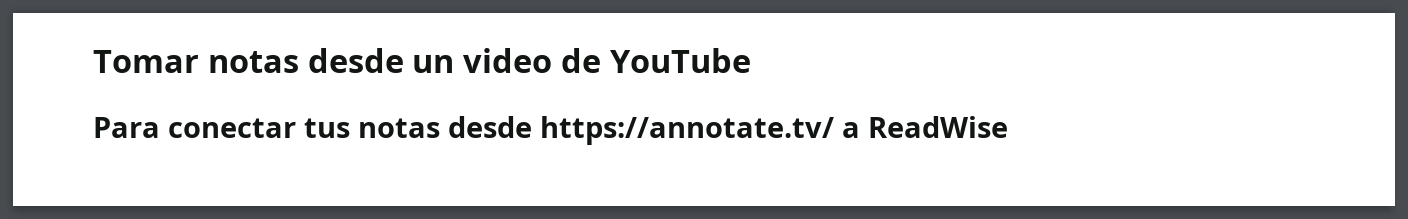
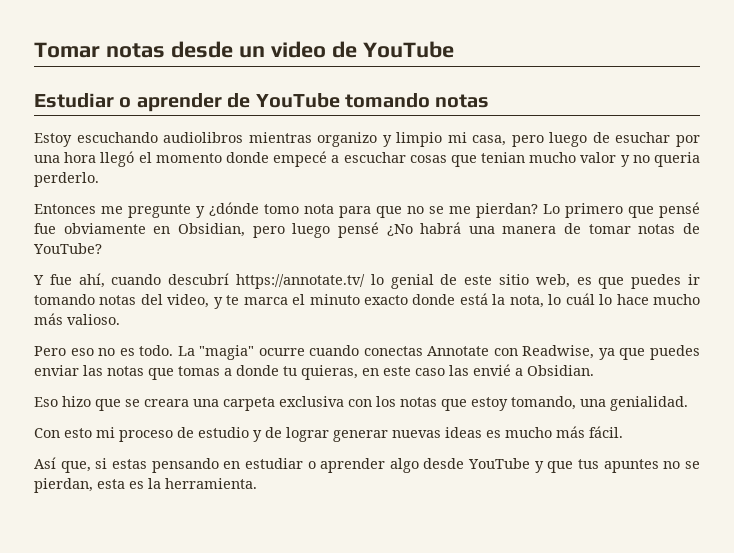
[93,116,1008,145] Para conectar tus notas desde https://annotate.tv/ a ReadWise -> [34,93,490,112] [34,132,701,147] [34,151,700,167] [34,172,99,187] [34,202,700,218] [34,222,700,238] [33,243,102,254] [33,273,700,289] [34,293,701,309] [34,313,120,325] [34,345,700,360] [34,364,594,380] [34,396,688,411] [34,426,623,442] [34,457,700,473] [34,478,257,493] Estudiar o aprender de YouTube tomando notas // Estoy escuchando audiolibros mientras organizo y limpio mi casa, pero luego de esuchar por una hora llegó el momento donde empecé a escuchar cosas que tenian mucho valor y no queria perderlo. // Entonces me pregunte y ¿dónde tomo nota para que no se me pierdan? Lo primero que pensé fue obviamente en Obsidian, pero luego pensé ¿No habrá una manera de tomar notas de YouTube? // Y fue ahí, cuando descubrí https://annotate.tv/ lo genial de este sitio web, es que puedes ir tomando notas del video, y te marca el minuto exacto donde está la nota, lo cuál lo hace mucho más valioso. // Pero eso no es todo. La "magia" ocurre cuando conectas Annotate con Readwise, ya que puedes enviar las notas que tomas a donde tu quieras, en este caso las envié a Obsidian. // Eso hizo que se creara una carpeta exclusiva con los notas que estoy tomando, una genialidad. // Con esto mi proceso de estudio y de lograr generar nuevas ideas es mucho más fácil. // Así que, si estas pensando en estudiar o aprender algo desde YouTube y que tus apuntes no se pierdan, esta es la herramienta.

